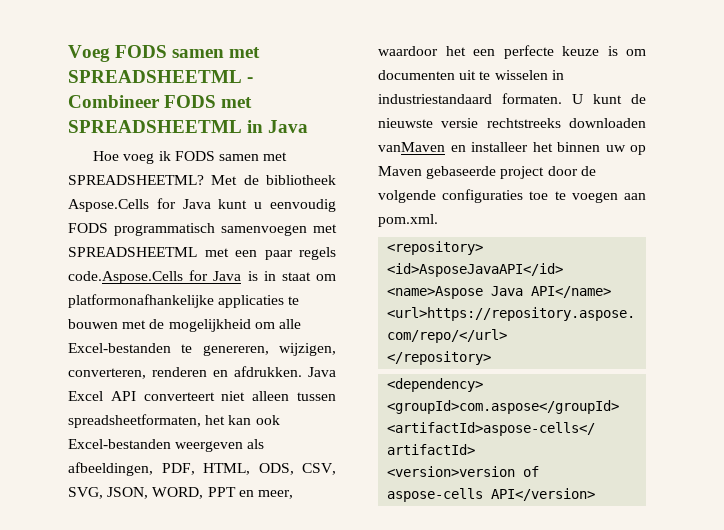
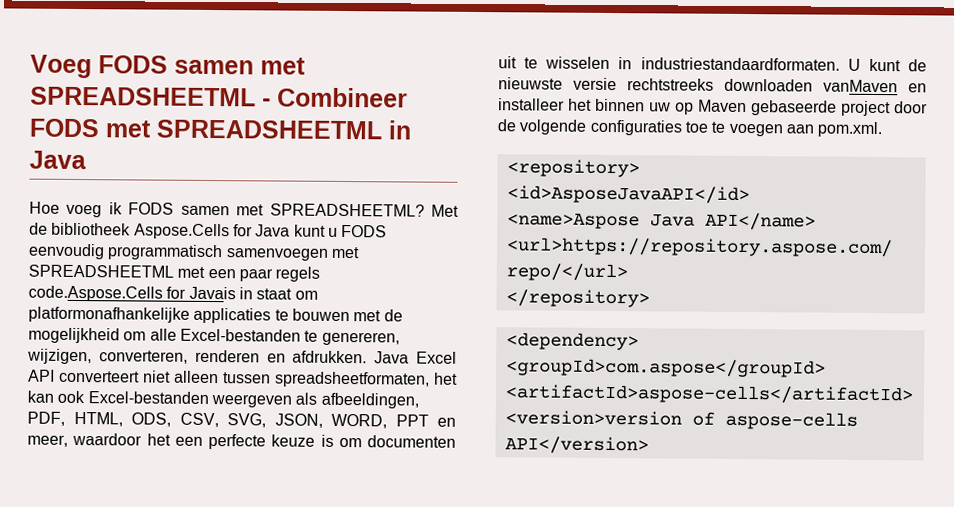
[270,199,336,212] [68,223,108,233] eenvoudig FODS -> [341,224,388,238] [28,243,105,260] FODS eenvoudig
[213,271,258,281] Java is -> [188,286,236,300] Javais
[378,93,562,104] industriestandaard formaten. -> [640,57,840,71] industriestandaardformaten.

